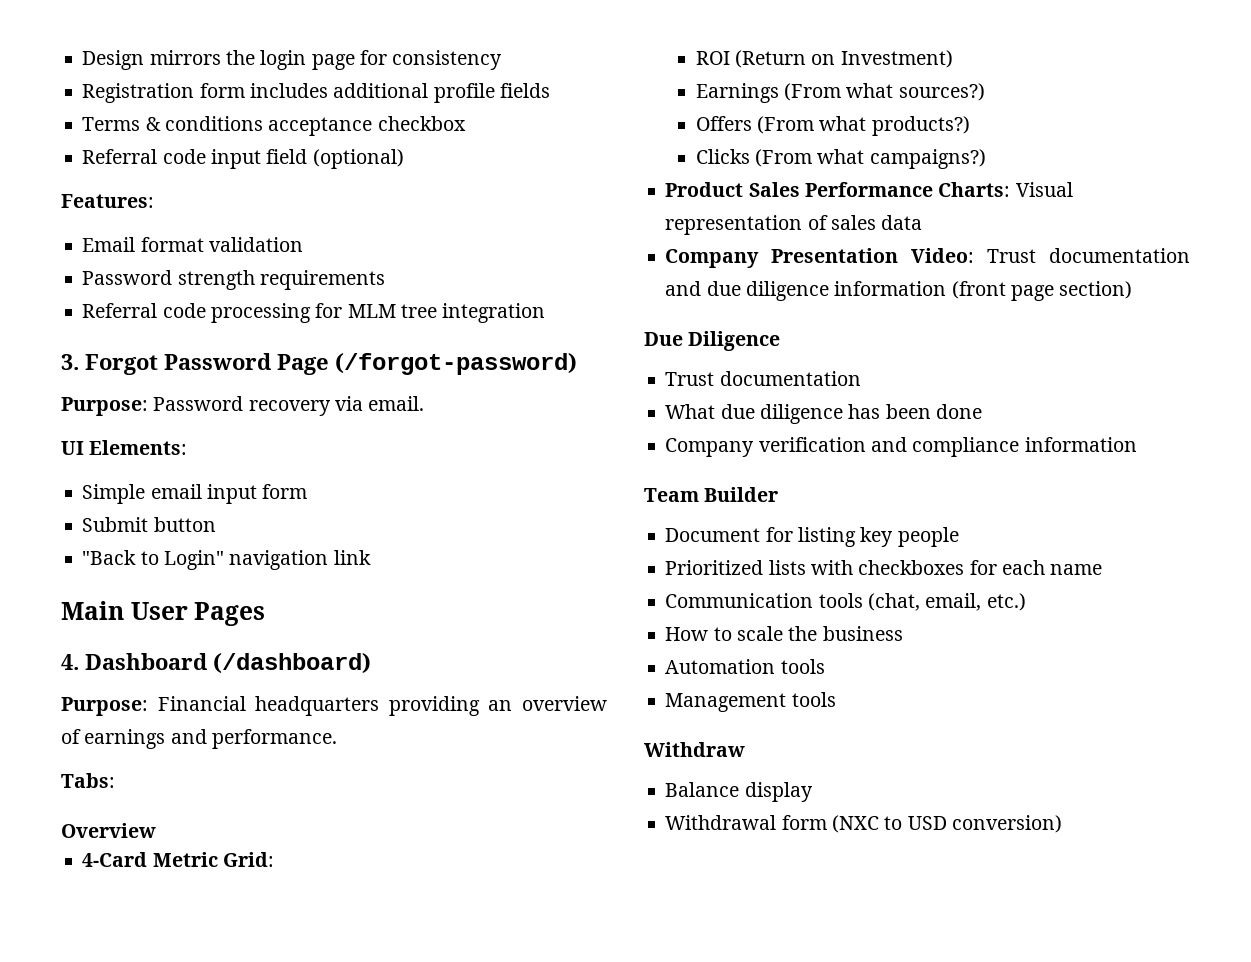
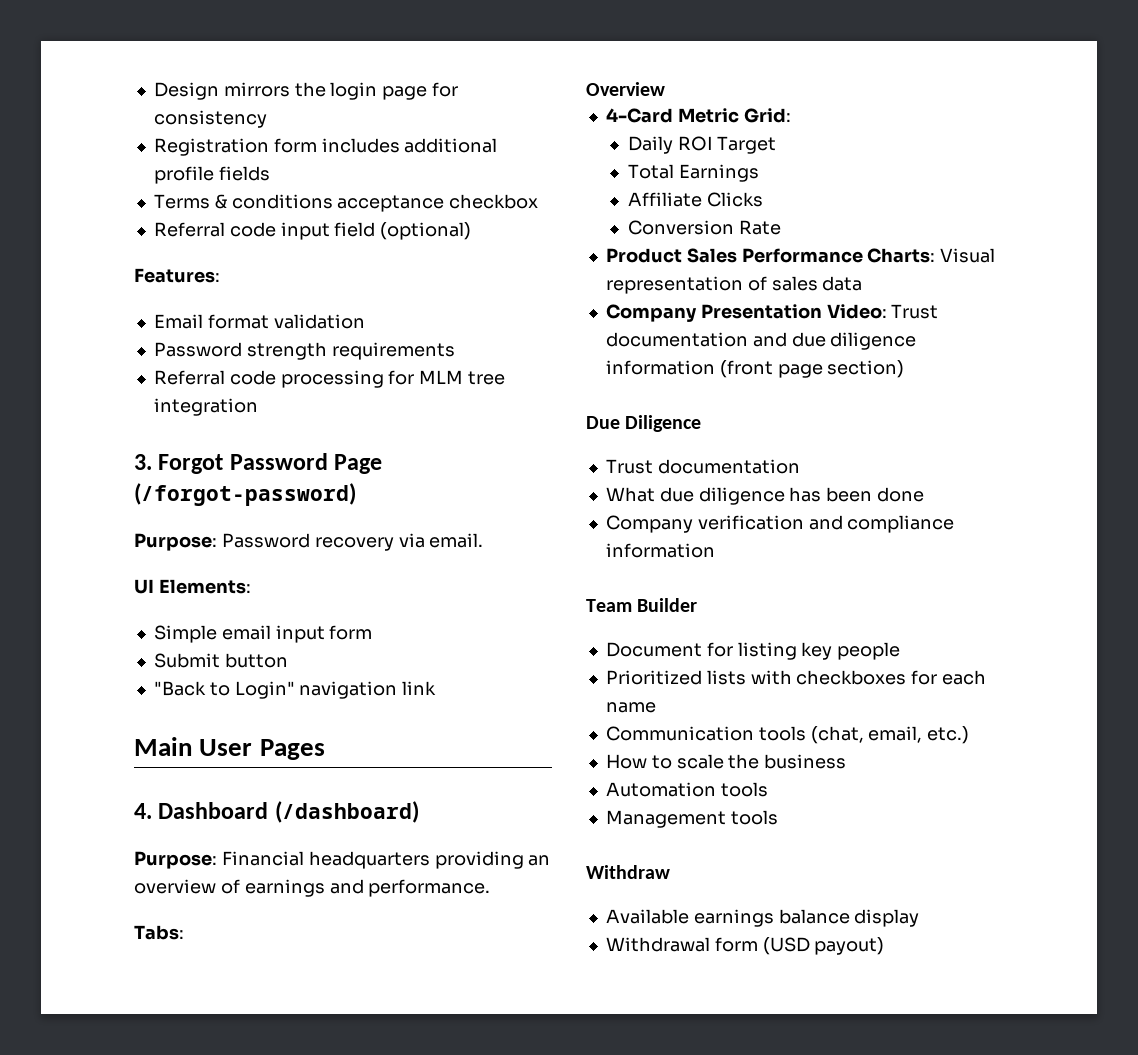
[695,50,953,68] [695,83,985,103] [695,116,970,136] [695,149,986,169] ROI (Return on Investment) // Earnings (From what sources?) // Offers (From what products?) // Clicks (From what campaigns?) -> [627,136,777,154] [627,164,759,182] [627,192,763,207] [627,220,781,235] Daily ROI Target // Total Earnings // Affiliate Clicks // Conversion Rate
[665,782,740,797] Balance -> [605,909,850,927] Available earnings balance
[831,815,1062,833] (NXC to USD conversion) -> [762,937,885,955] (USD payout)

